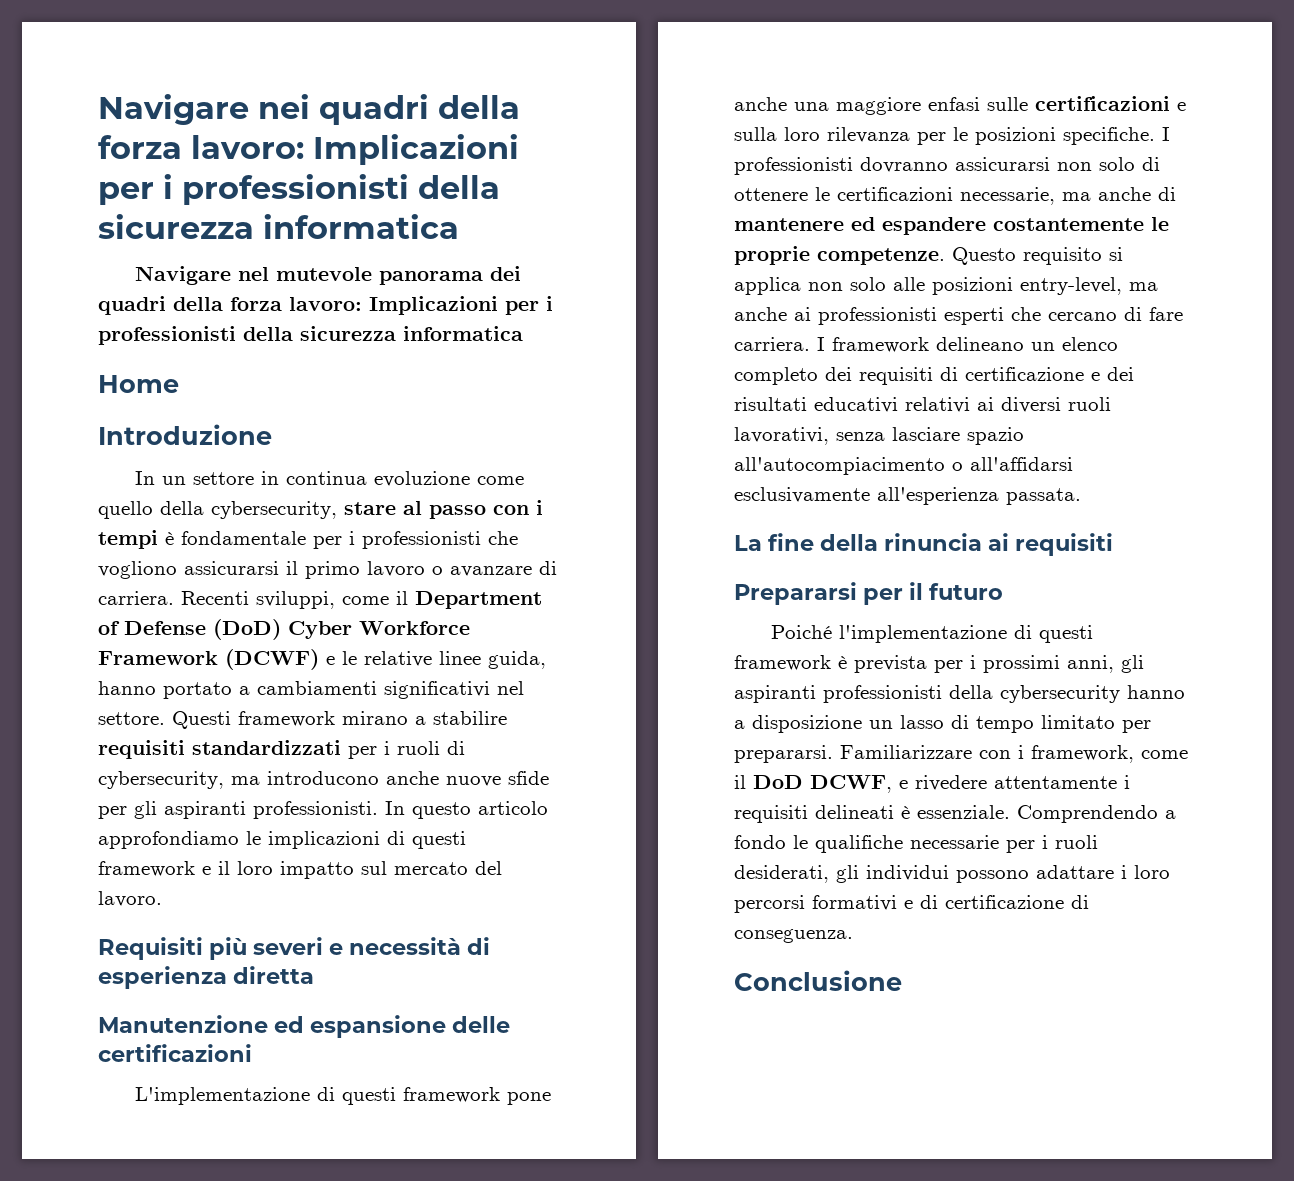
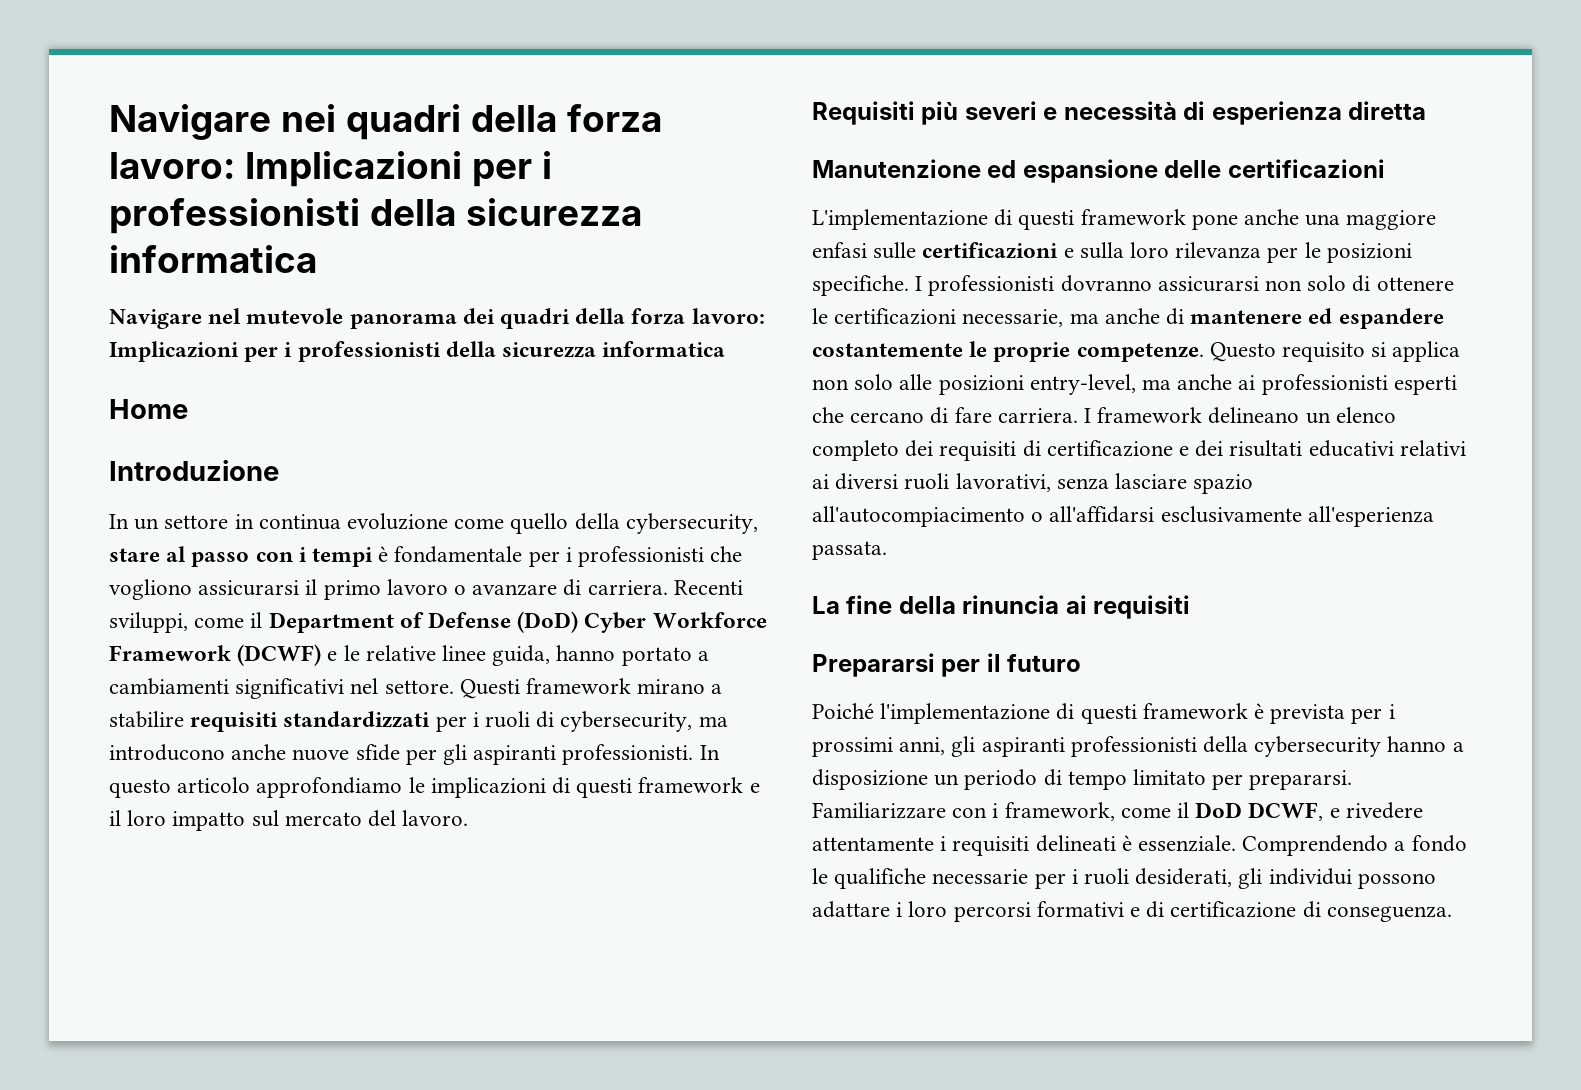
[900,715,944,729] lasso -> [964,769,1038,790] periodo
[734,970,902,991] // Conclusione -> (1452, 914) none

